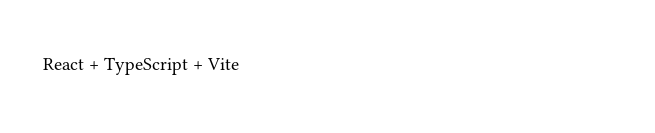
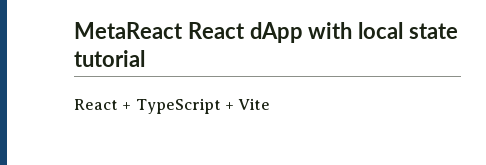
(43, 64) none -> [74,22,459,43] [74,50,145,67] MetaReact React dApp with local state tutorial //

